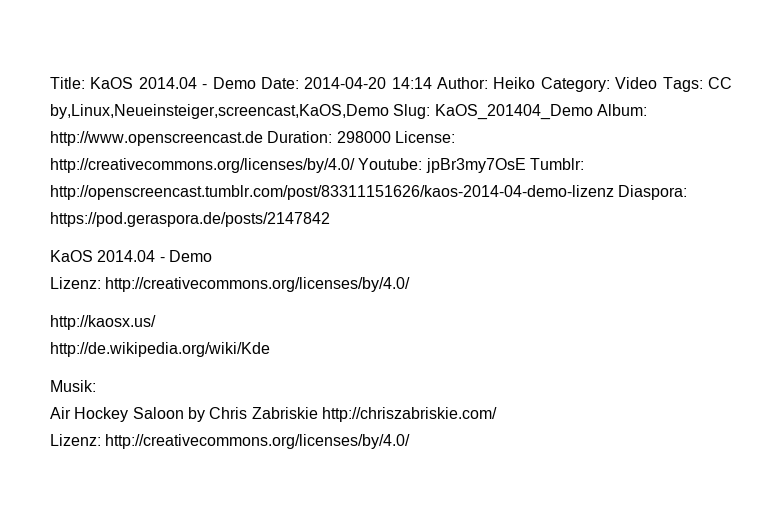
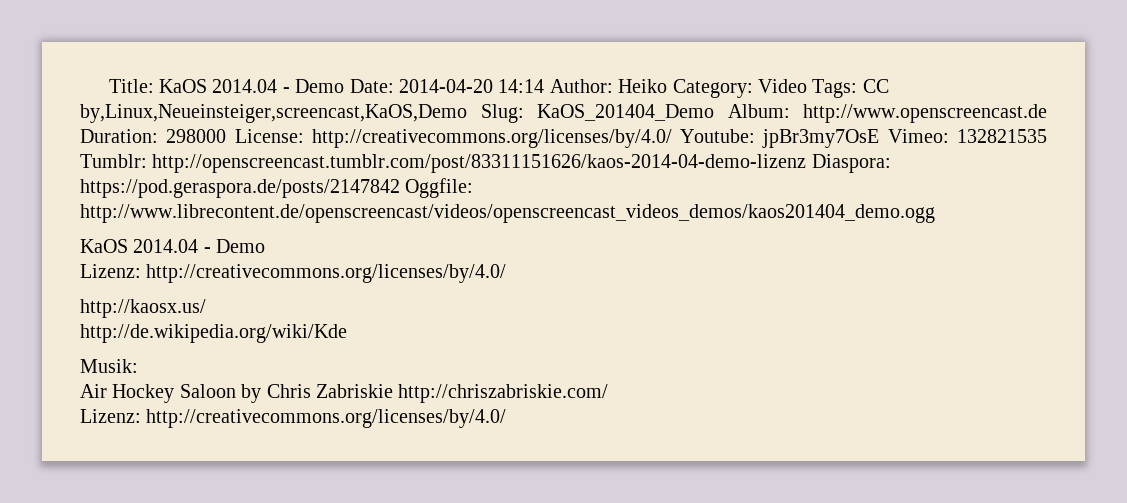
(526, 165) none -> [887,129,1048,143] Vimeo: 132821535
(330, 219) none -> [405,178,474,198] [80,204,935,223] Oggfile: http://www.librecontent.de/openscreencast/videos/openscreencast_videos_demos/kaos201404_demo.ogg

